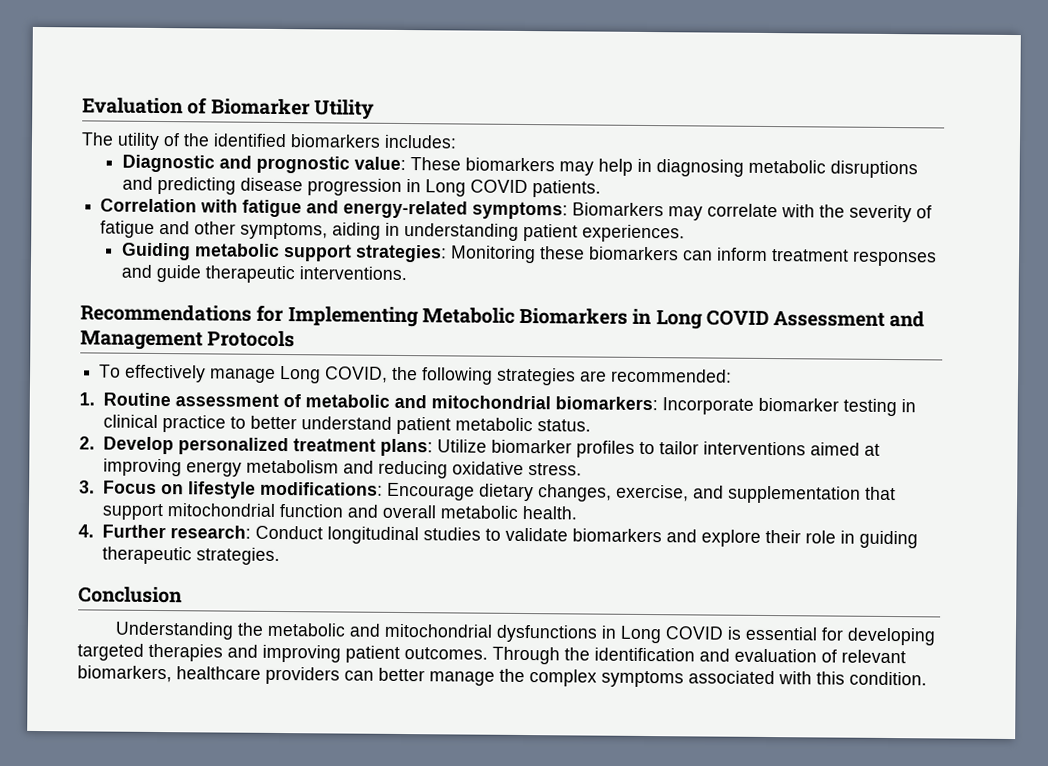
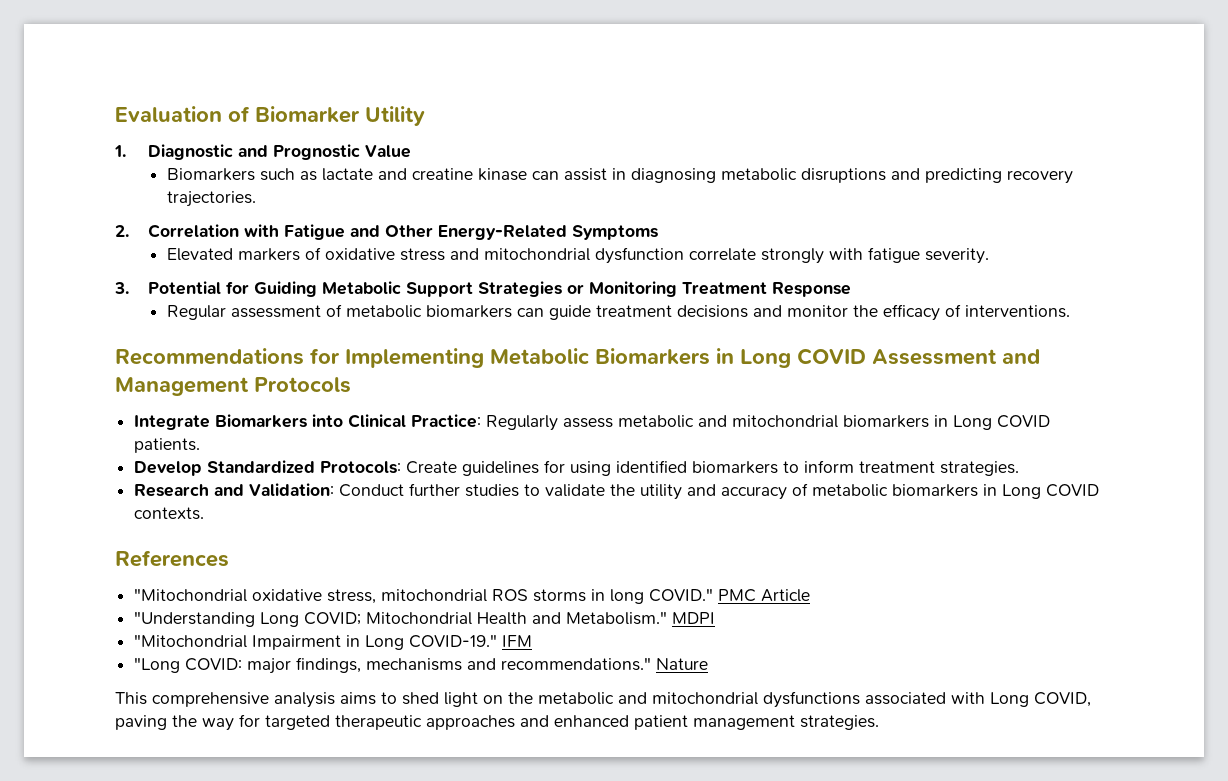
[81,132,457,150] [121,154,633,176] The utility of the identified biomarkers includes: // Diagnostic and prognostic value: These biomarkers may help -> [114,144,411,160] [167,168,608,181] 1. Diagnostic and Prognostic Value // Biomarkers such as lactate and creatine kinase can assist
[239,177,601,198] [100,198,933,223] [100,220,686,243] [120,242,937,267] [120,264,295,284] disease progression in Long COVID patients. // Correlation with fatigue and energy-related symptoms: Biomarkers may correlate with the severity of fatigue and other symptoms, aiding in understanding patient experiences. // Guiding metabolic support strategies: Monitoring these biomarkers can inform treatment responses and guide therapeutic -> [1007,170,1074,184] [167,191,257,207] [115,224,658,240] [167,247,990,264] [114,281,851,297] [167,304,962,321] recovery trajectories. // 2. Correlation with Fatigue and Other Energy-Related Symptoms // Elevated markers of oxidative stress and mitochondrial dysfunction correlate strongly with fatigue severity. // 3. Potential for Guiding Metabolic Support Strategies or Monitoring Treatment Response // Regular assessment of metabolic biomarkers can guide treatment decisions and monitor the efficacy of
[99,364,733,386] [79,392,916,417] [102,414,591,435] [79,436,880,458] [102,458,582,479] [79,480,896,504] [101,503,577,521] [78,524,918,549] [101,546,280,566] [78,586,183,604] [115,621,235,640] To effectively manage Long COVID, the following strategies are recommended: // 1. Routine assessment of metabolic and mitochondrial biomarkers: Incorporate biomarker testing in clinical practice to better understand patient metabolic status. // 2. Develop personalized treatment plans: Utilize biomarker profiles to tailor interventions aimed at improving energy metabolism and reducing oxidative stress. // 3. Focus on lifestyle modifications: Encourage dietary changes, exercise, and supplementation that support mitochondrial function and overall metabolic health. // 4. Further research: Conduct longitudinal studies to validate biomarkers and explore their role in guiding therapeutic strategies. // Conclusion // Understanding -> [134,414,1051,431] [134,438,201,453] [134,460,1020,476] [134,483,1100,500] [134,507,205,520] [115,550,229,567] [134,588,811,604] [134,611,716,627] [134,634,533,650] [134,657,709,674] [115,692,503,708] Integrate Biomarkers into Clinical Practice: Regularly assess metabolic and mitochondrial biomarkers in Long COVID patients. // Develop Standardized Protocols: Create guidelines for using identified biomarkers to inform treatment strategies. // Research and Validation: Conduct further studies to validate the utility and accuracy of metabolic biomarkers in Long COVID contexts. // References // "Mitochondrial oxidative stress, mitochondrial ROS storms in long COVID." PMC Article // "Understanding Long COVID; Mitochondrial Health and Metabolism." MDPI // "Mitochondrial Impairment in Long COVID-19." IFM // "Long COVID: major findings, mechanisms and recommendations." Nature // This comprehensive analysis aims to shed light on
[601,625,937,646] [77,643,906,665] [77,665,927,688] in Long COVID is essential for developing targeted therapies and improving patient outcomes. Through the identification and evaluation of relevant biomarkers, healthcare providers can better manage the complex symptoms associated with this condition. -> [865,692,1091,707] [115,714,879,731] associated with Long COVID, paving the way for targeted therapeutic approaches and enhanced patient management strategies.

